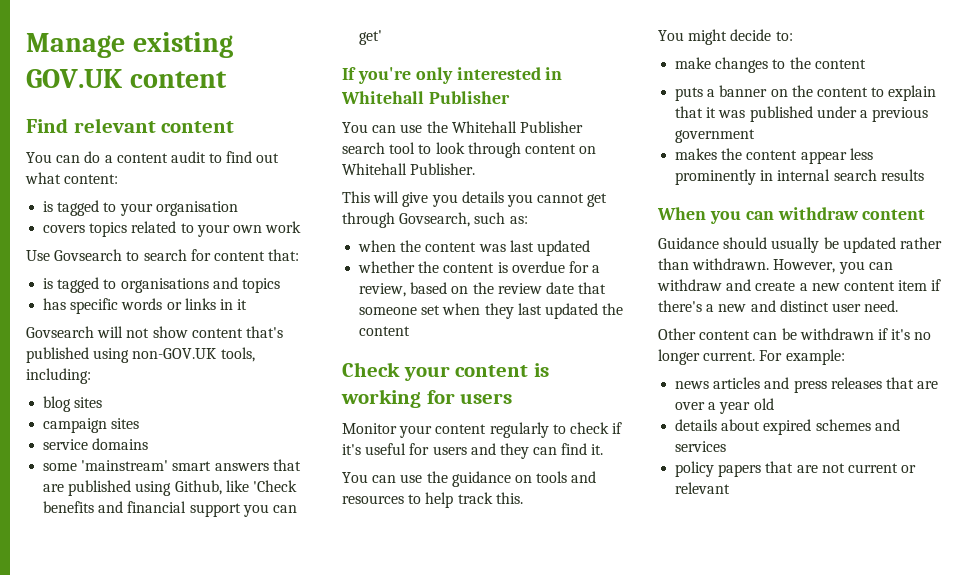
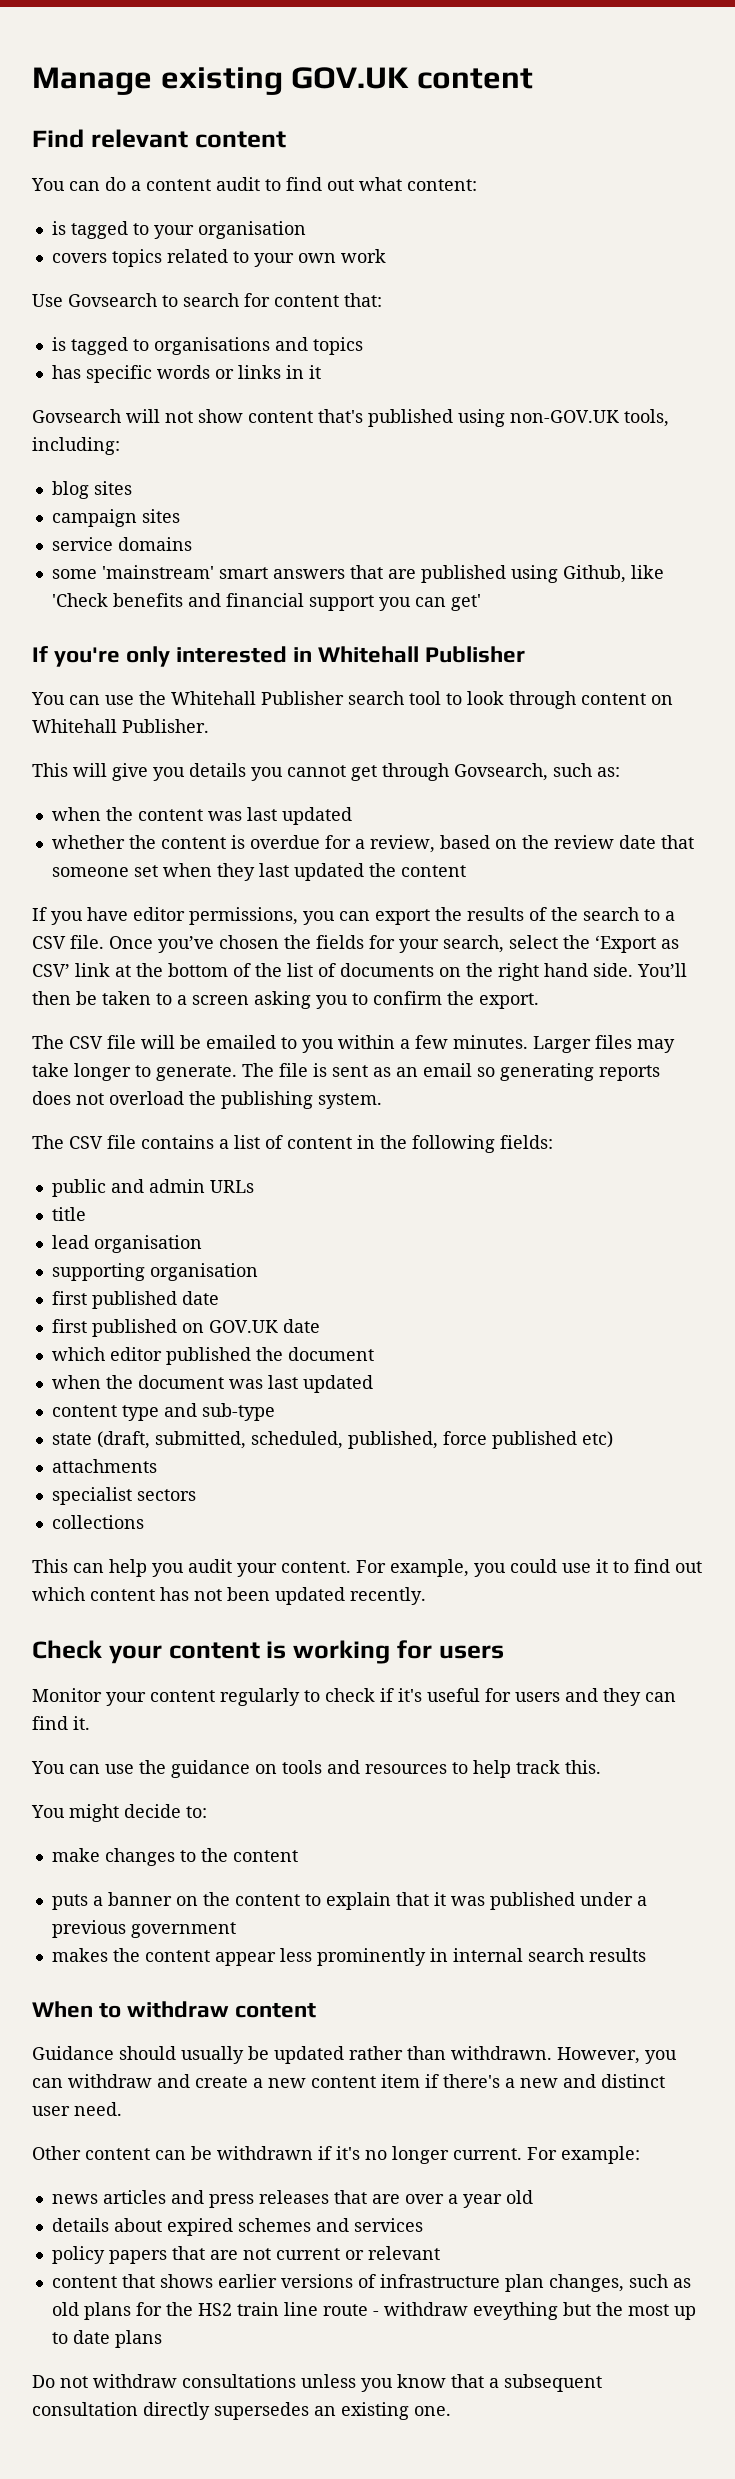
(411, 331) none -> [32,907,675,925] [32,935,679,953] [32,963,687,981] [32,991,539,1009] [32,1035,675,1053] [32,1063,660,1081] [32,1091,382,1109] [32,1135,553,1153] [51,1179,254,1197] [51,1207,86,1221] [51,1235,202,1253] [51,1263,258,1281] [51,1291,219,1309] [51,1319,320,1337] [51,1347,374,1365] [51,1375,373,1393] [51,1403,275,1421] [51,1431,613,1449] [51,1459,157,1473] [51,1487,196,1505] [51,1515,144,1529] [32,1559,702,1577] [32,1587,426,1605] // If you have editor permissions, you can export the results of the search to a CSV file. Once you’ve chosen the fields for your search, select the ‘Export as CSV’ link at the bottom of the list of documents on the right hand side. You’ll then be taken to a screen asking you to confirm the export. // The CSV file will be emailed to you within a few minutes. Larger files may take longer to generate. The file is sent as an email so generating reports does not overload the publishing system. // The CSV file contains a list of content in the following fields: // public and admin URLs // title // lead organisation // supporting organisation // first published date // first published on GOV.UK date // which editor published the document // when the document was last updated // content type and sub-type // state (draft, submitted, scheduled, published, force published etc) // attachments // specialist sectors // collections // This can help you audit your content. For example, you could use it to find out which content has not been updated recently.
[709,211,774,224] you can -> [99,2002,122,2018] to
(731, 488) none -> [51,2274,691,2292] [51,2302,696,2320] [51,2330,162,2348] [32,2374,602,2392] [32,2402,451,2420] // content that shows earlier versions of infrastructure plan changes, such as old plans for the HS2 train line route - withdraw eveything but the most up to date plans // Do not withdraw consultations unless you know that a subsequent consultation directly supersedes an existing one.

